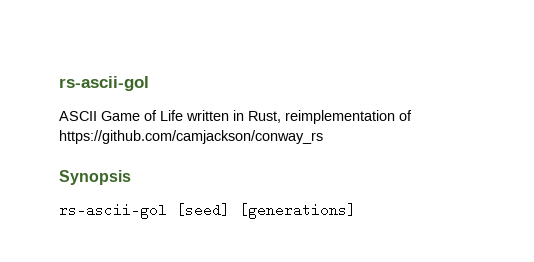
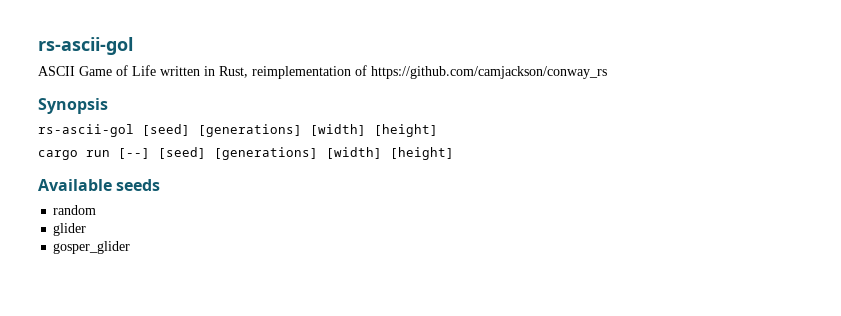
(356, 211) none -> [310,124,438,137] [38,147,454,160] [38,179,161,191] [53,205,97,215] [53,223,87,236] [53,241,131,254] [width] [height] // cargo run [--] [seed] [generations] [width] [height] // Available seeds // random // glider // gosper_glider

